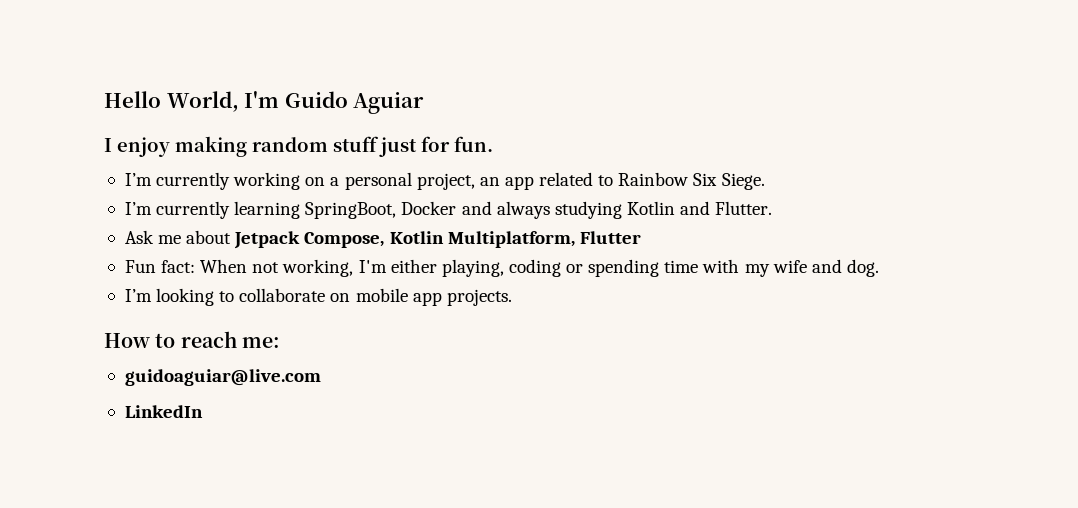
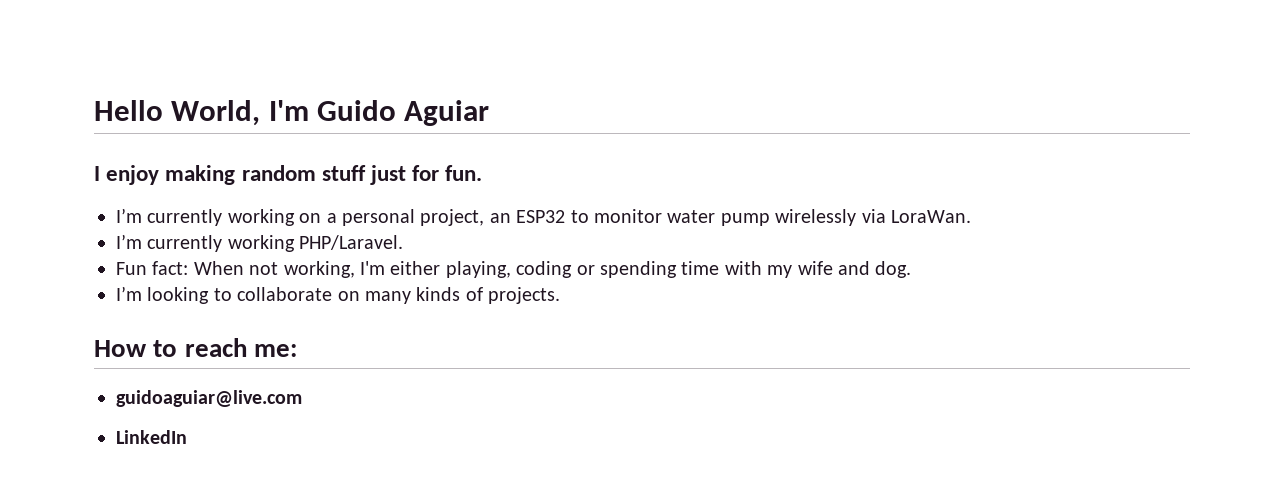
[504,172,765,190] [124,201,773,219] [124,230,641,249] app related to Rainbow Six Siege. // I’m currently learning SpringBoot, Docker and always studying Kotlin and Flutter. // Ask me about Jetpack Compose, Kotlin Multiplatform, Flutter -> [516,209,971,226] [116,234,404,252] ESP32 to monitor water pump wirelessly via LoraWan. // I’m currently working PHP/Laravel.
[355,288,442,306] mobile app -> [365,287,483,304] many kinds of

